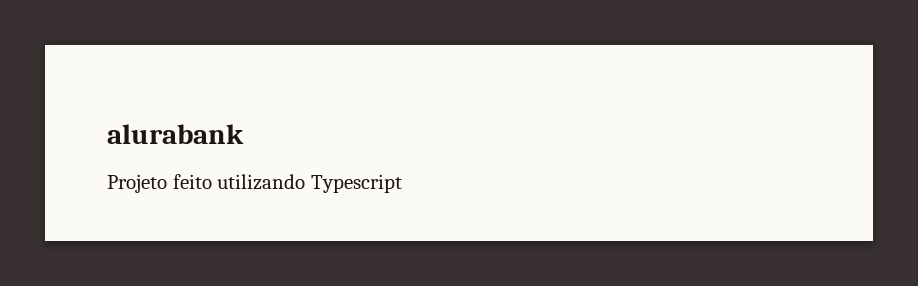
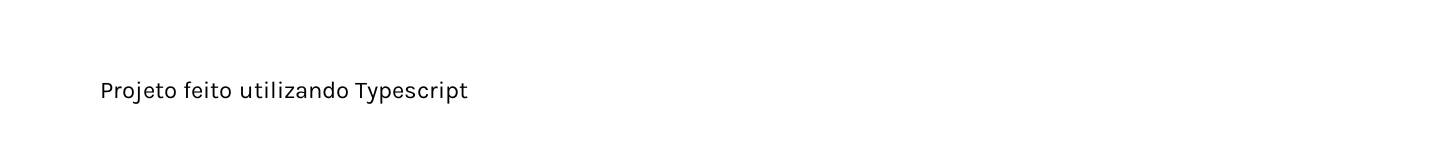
[107,124,244,144] alurabank // -> (100, 92) none

